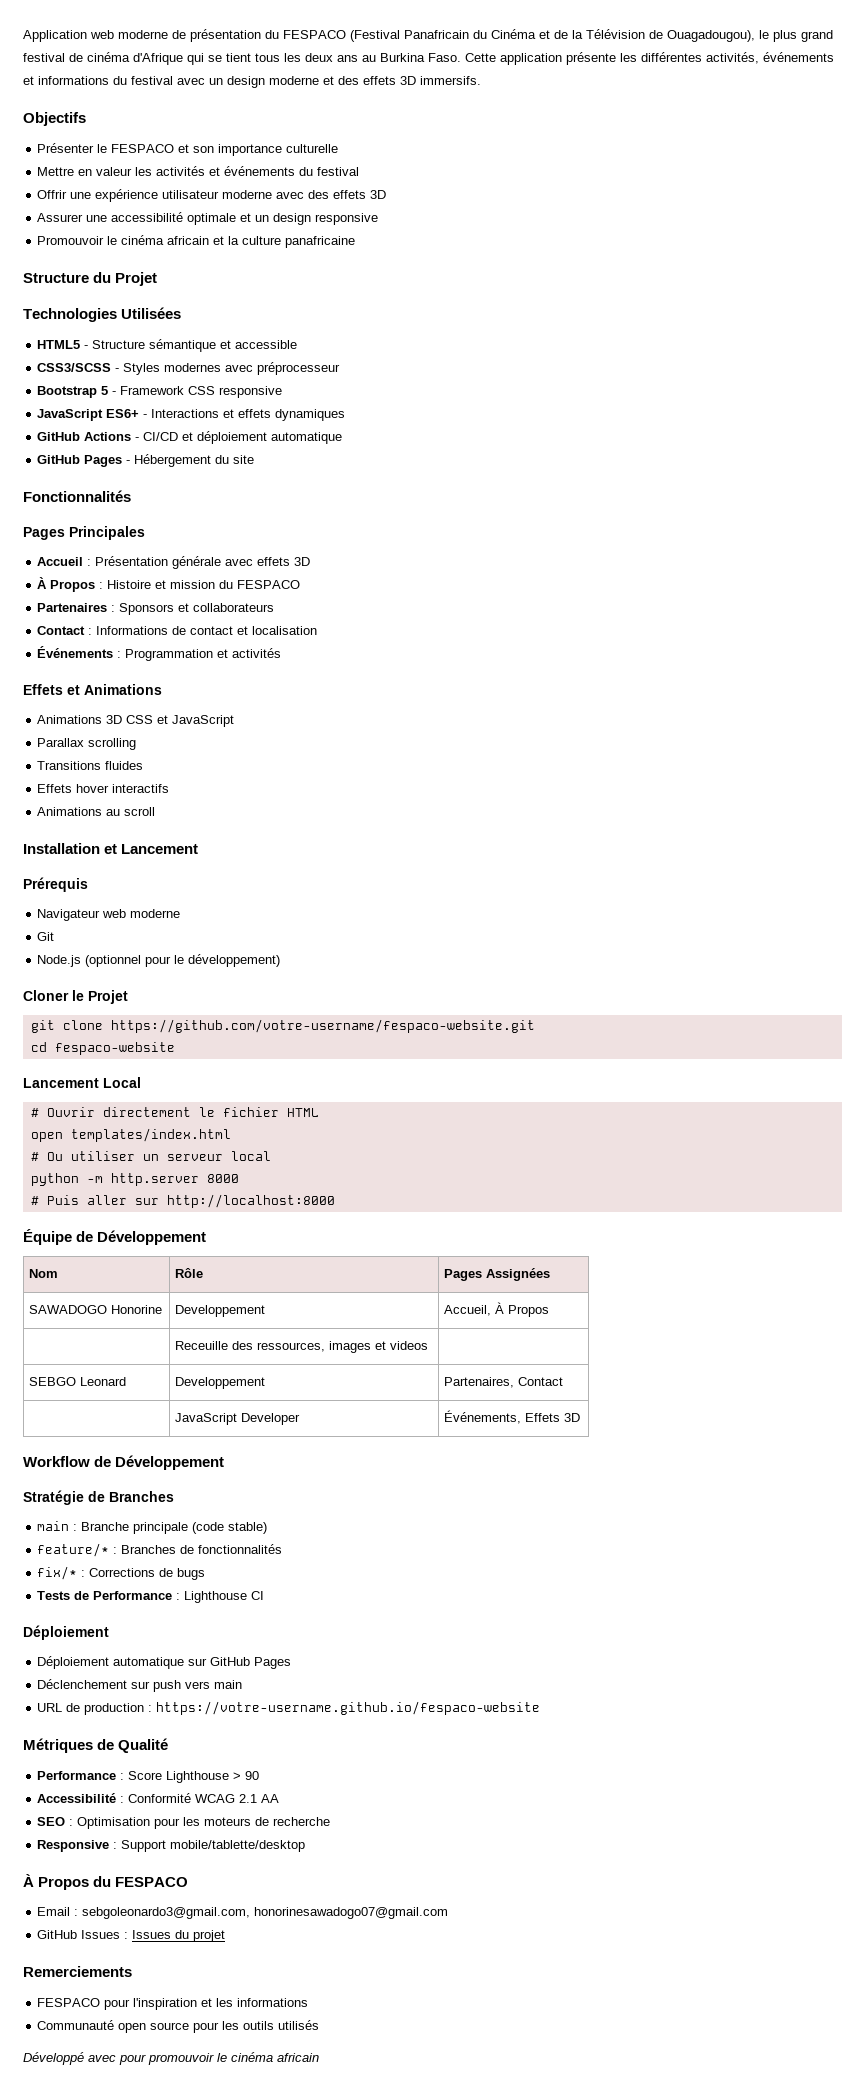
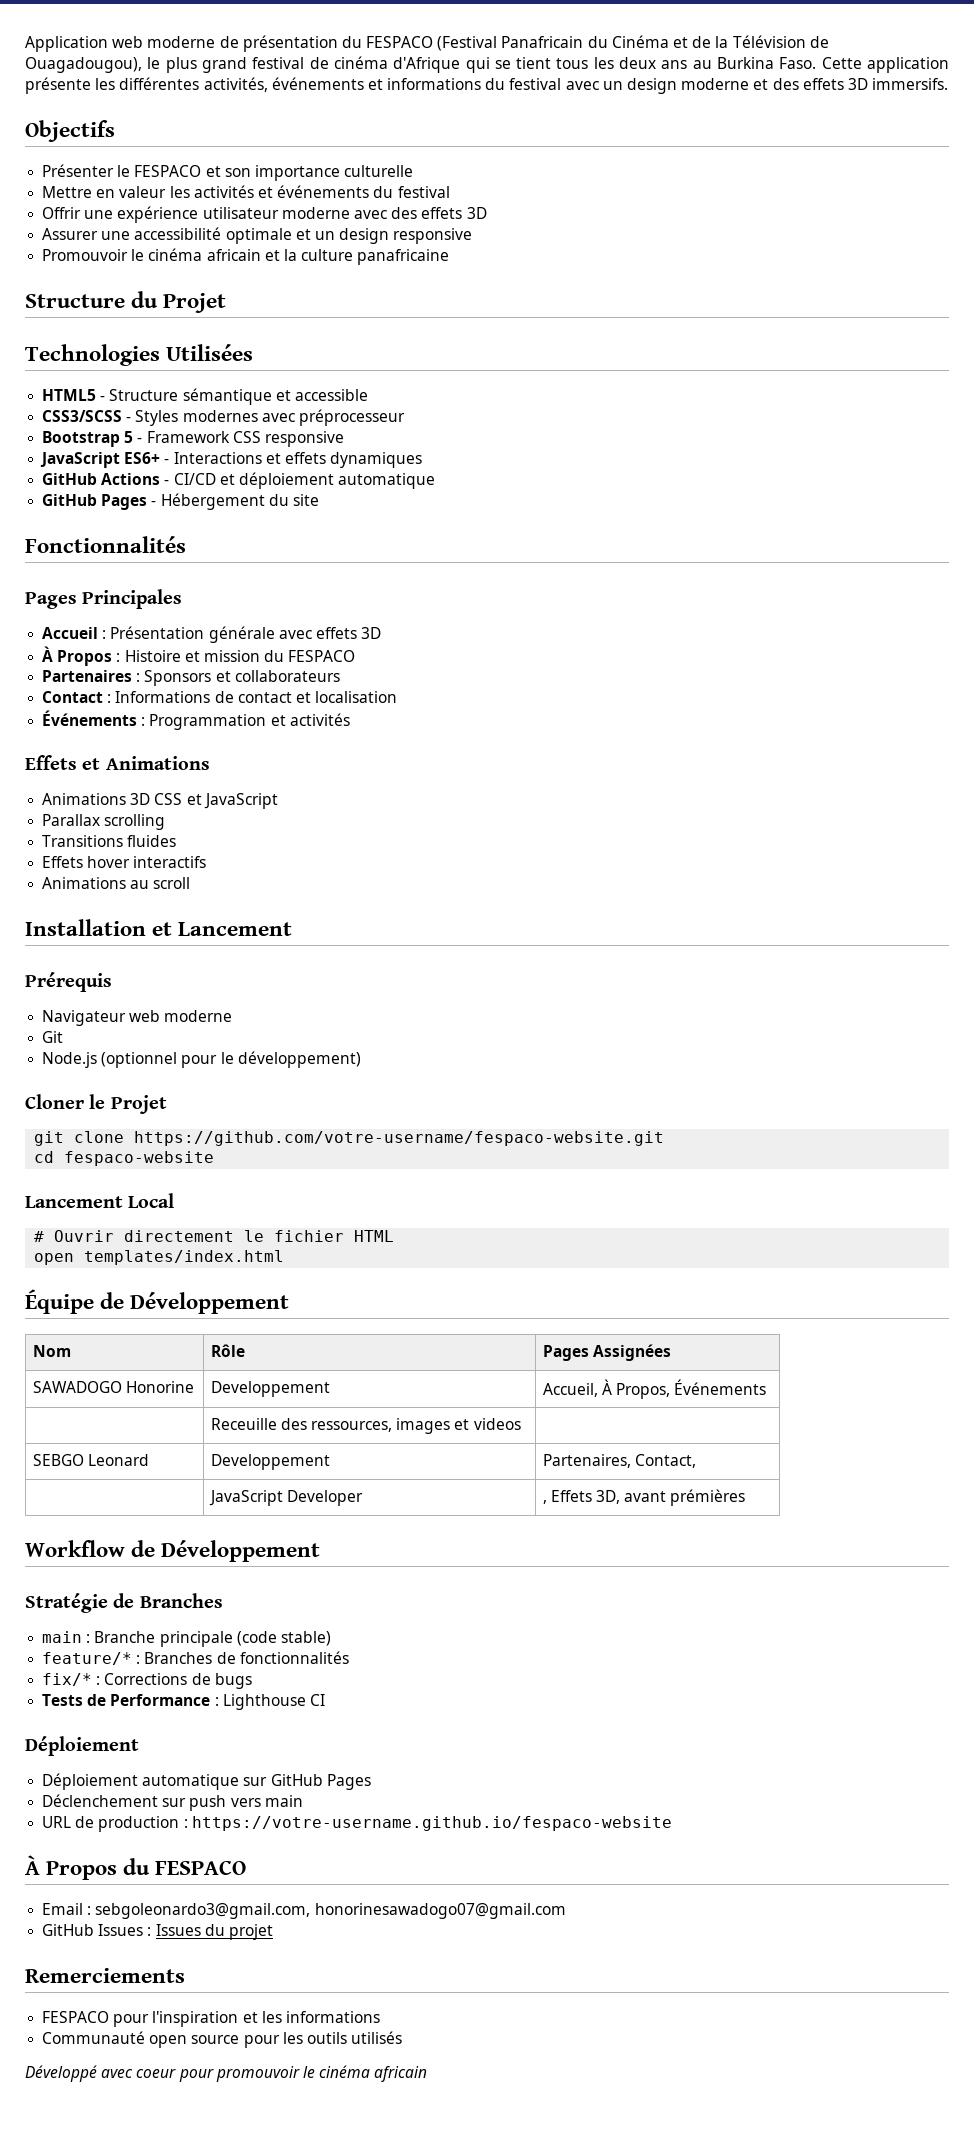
[30,1151,271,1161] [30,1173,239,1186] [30,1194,335,1208] // # Ou utiliser un serveur local // python -m http.server 8000 // # Puis aller sur http://localhost:8000 -> (285, 1257) none
[507,1305,549,1317] Propos -> [615,1379,767,1399] Propos, Événements
[517,1377,563,1386] Contact -> [634,1454,696,1468] Contact,
[443,1410,580,1424] Événements, Effets 3D -> [542,1489,746,1506] , Effets 3D, avant prémières
[23,1738,169,1753] [37,1771,260,1783] [37,1793,280,1803] [37,1817,331,1829] [37,1840,306,1852] // Métriques de Qualité // Performance : Score Lighthouse > 90 // Accessibilité : Conformité WCAG 2.1 AA // SEO : Optimisation pour les moteurs de recherche // Responsive : Support mobile/tablette/desktop -> (672, 1823) none
(116, 2058) none -> [136,2068,177,2078] coeur

